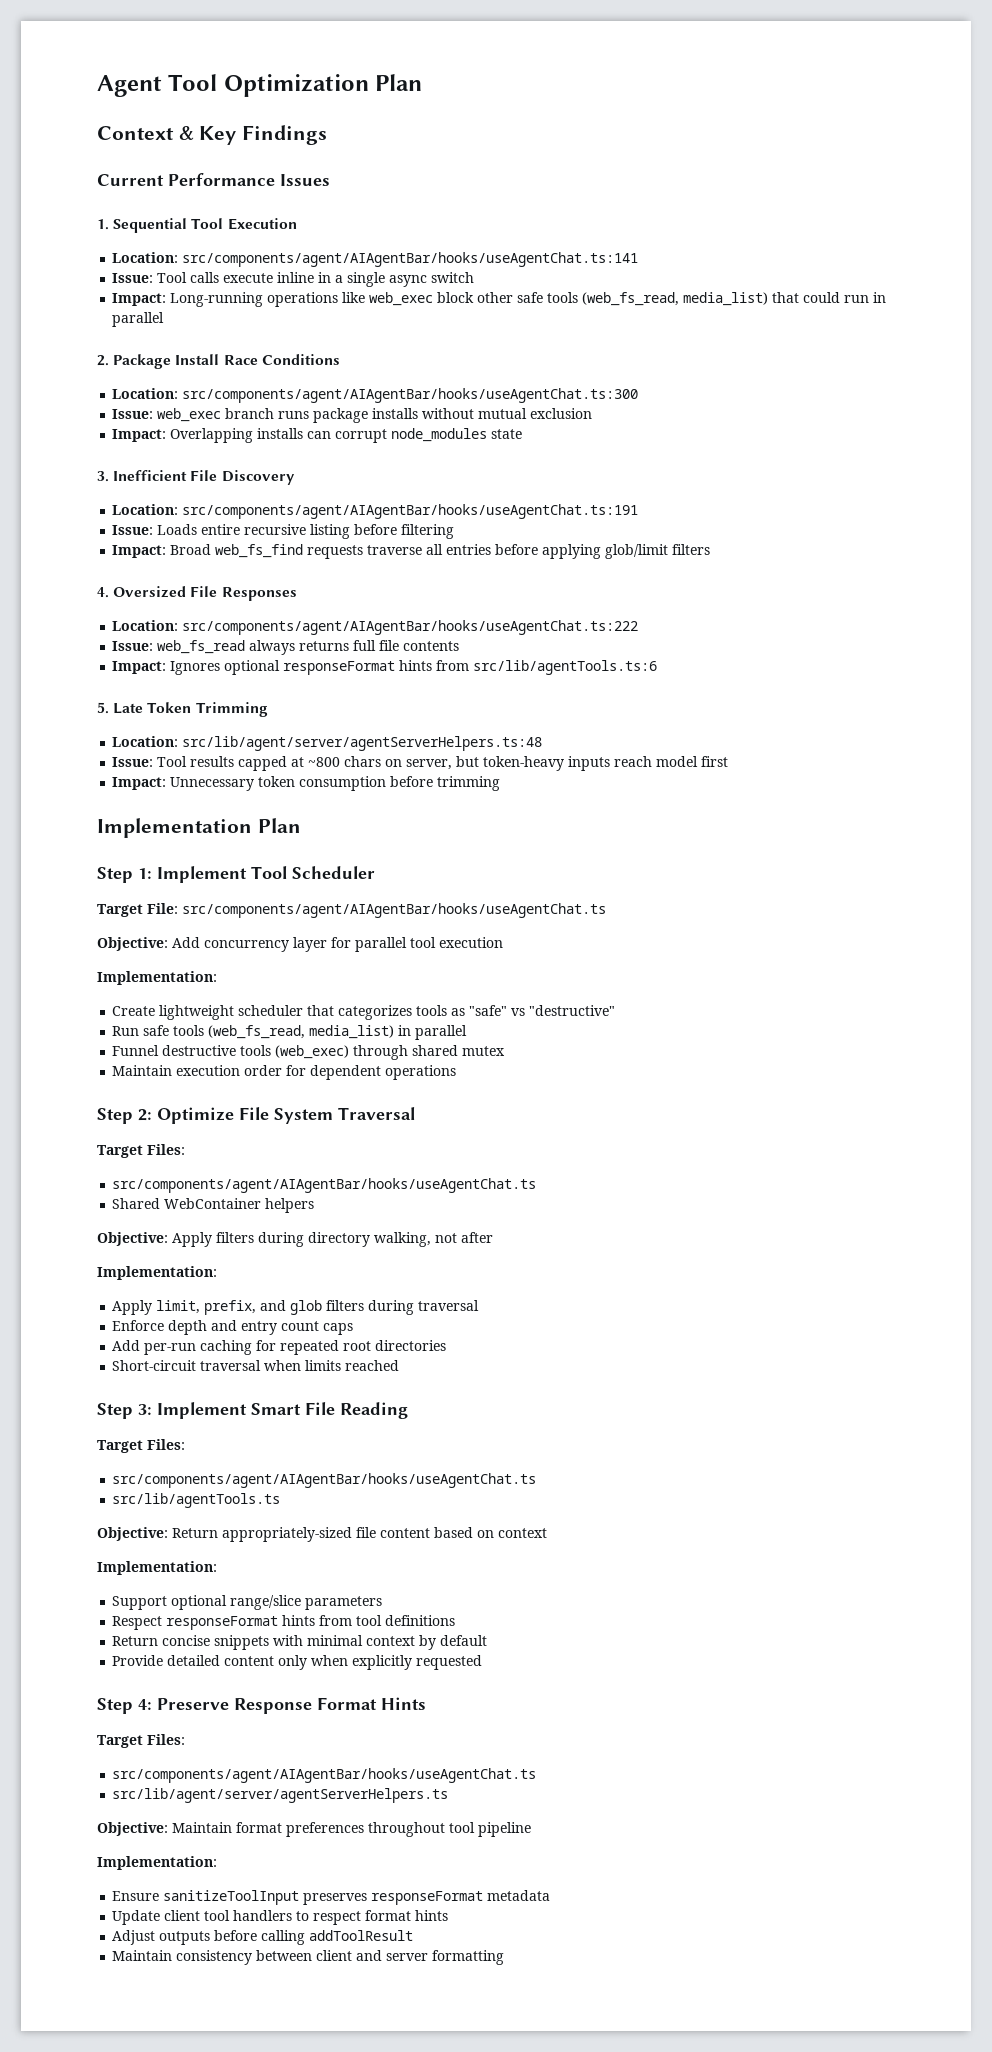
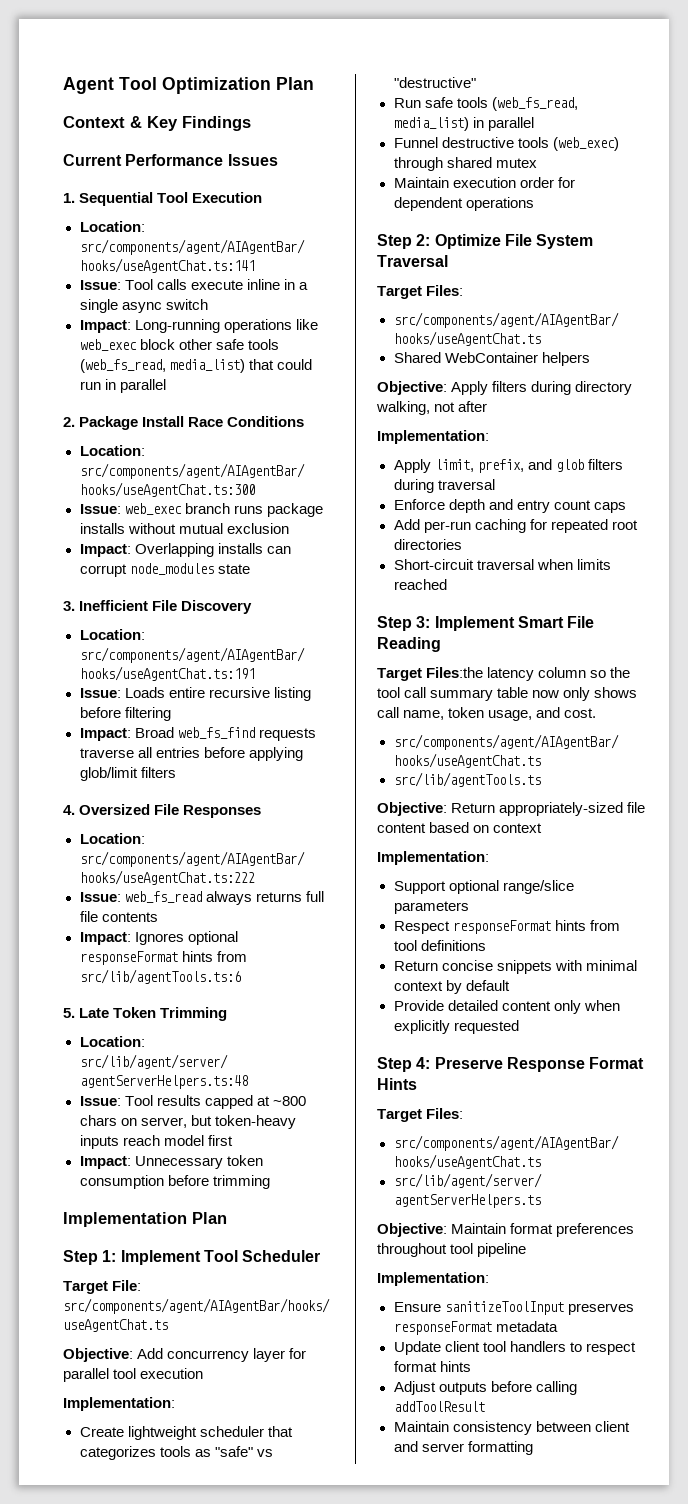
[147,1439,185,1450] Files: -> [426,667,631,681] [377,687,638,701] [377,707,597,721] Files:the latency column so the tool call summary table now only shows call name, token usage, and cost.

